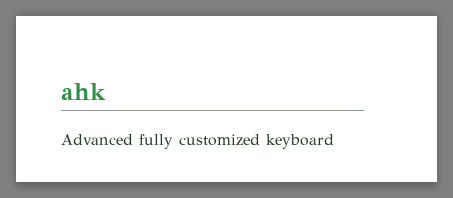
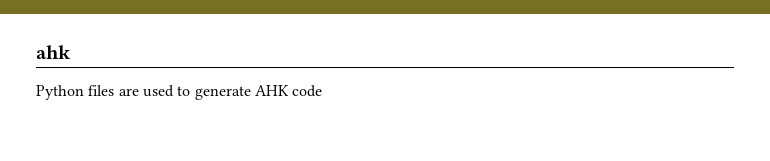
[61,134,334,149] Advanced fully customized keyboard -> [36,85,323,100] Python files are used to generate AHK code

